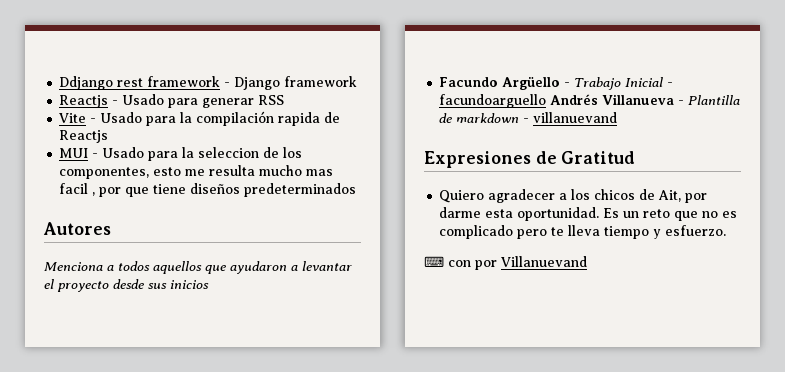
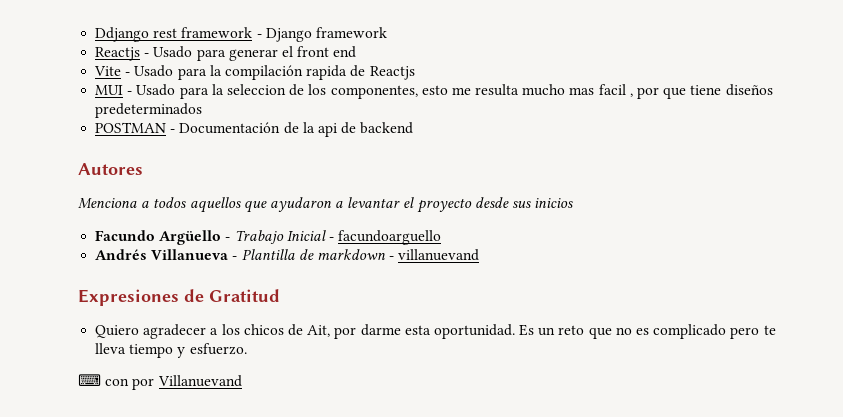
[258,95,285,105] RSS -> [281,46,357,58] el front end
(357, 190) none -> [95,122,414,137] // POSTMAN - Documentación de la api de backend
(547, 101) none -> (442, 237) //

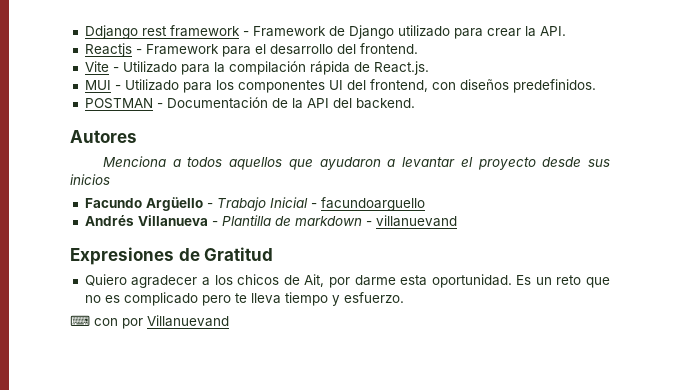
[265,27,387,42] [95,46,357,61] Django framework // Reactjs - Usado para generar el front end -> [252,25,566,39] [84,43,418,57] Framework de Django utilizado para crear la API. // Reactjs - Framework para el desarrollo del frontend.
[134,65,174,77] Usado -> [122,61,177,73] Utilizado
[306,65,415,80] rapida de Reactjs -> [309,61,429,75] rápida de React.js.
[136,84,773,99] [95,103,203,118] Usado para la seleccion de los componentes, esto me resulta mucho mas facil , por que tiene diseños predeterminados -> [124,79,596,93] Utilizado para los componentes UI del frontend, con diseños predefinidos.
[317,122,414,137] api de backend -> [306,98,415,109] API del backend.

